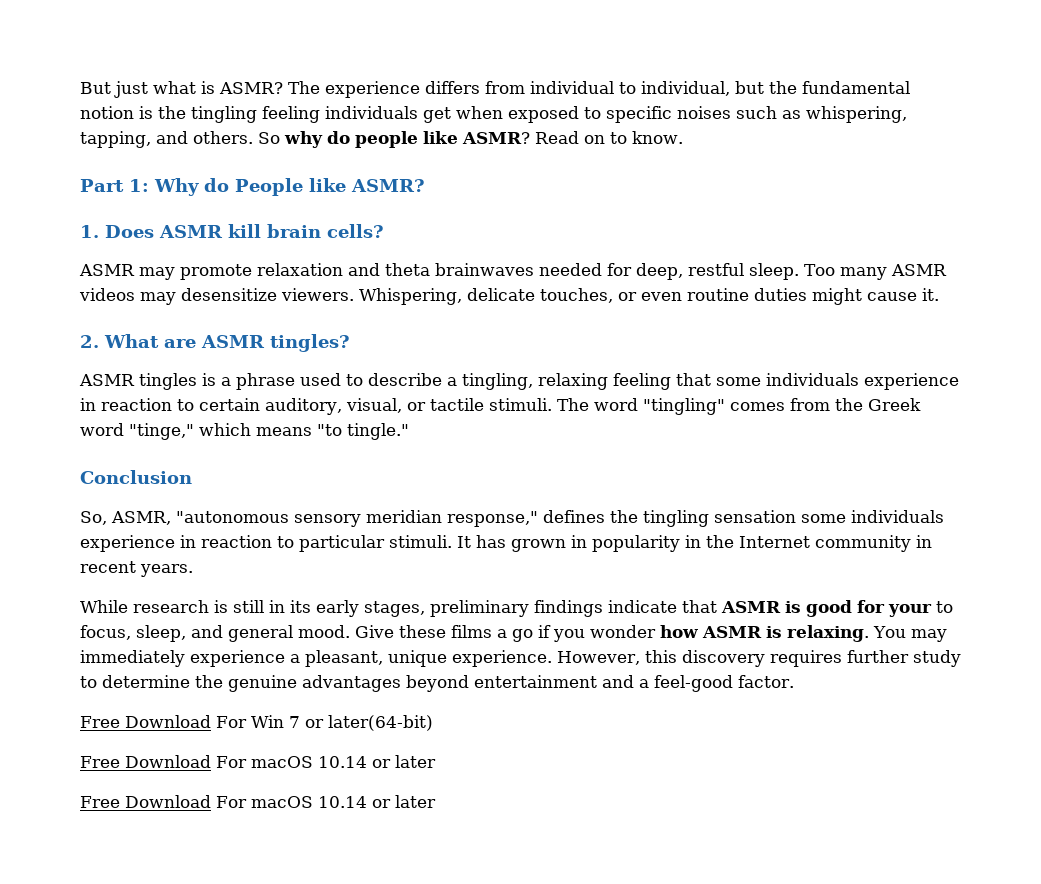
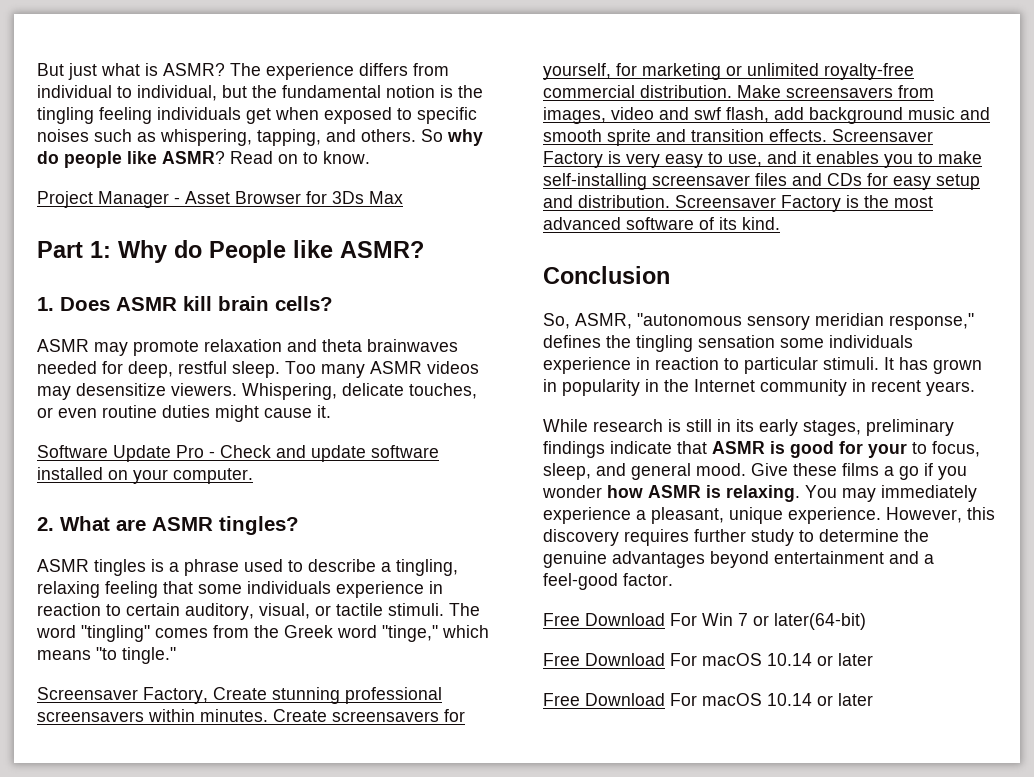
(683, 137) none -> [37,191,403,208] // Project Manager - Asset Browser for 3Ds Max
(939, 294) none -> [37,445,439,462] [37,467,253,484] // Software Update Pro - Check and update software installed on your computer.
(409, 431) none -> [37,687,442,704] [37,709,465,722] [543,63,914,80] [543,85,934,98] [543,107,990,124] [543,129,933,146] [543,151,982,168] [543,173,980,190] [543,195,933,212] [543,217,780,230] // Screensaver Factory, Create stunning professional screensavers within minutes. Create screensavers for yourself, for marketing or unlimited royalty-free commercial distribution. Make screensavers from images, video and swf flash, add background music and smooth sprite and transition effects. Screensaver Factory is very easy to use, and it enables you to make self-installing screensaver files and CDs for easy setup and distribution. Screensaver Factory is the most advanced software of its kind.

